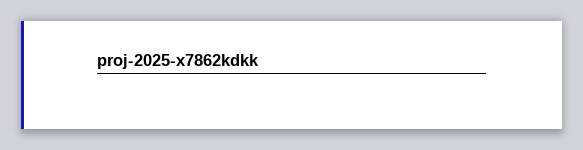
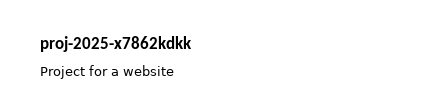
(259, 61) none -> [40,65,174,79] // Project for a website

